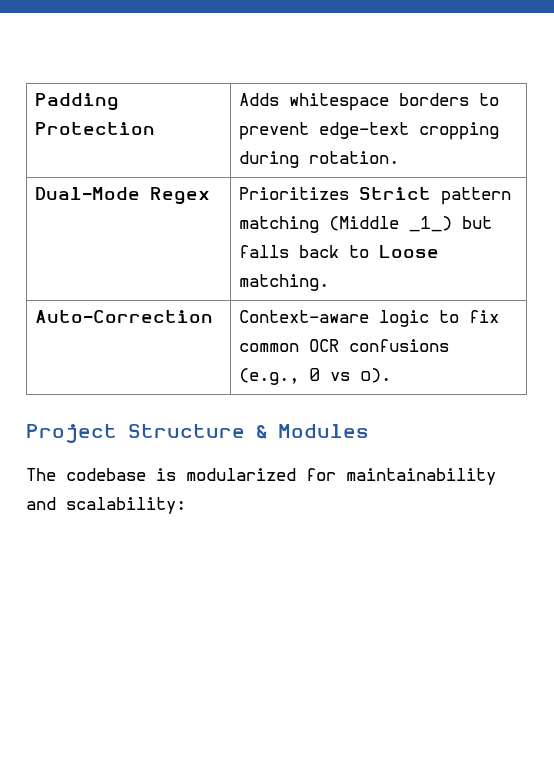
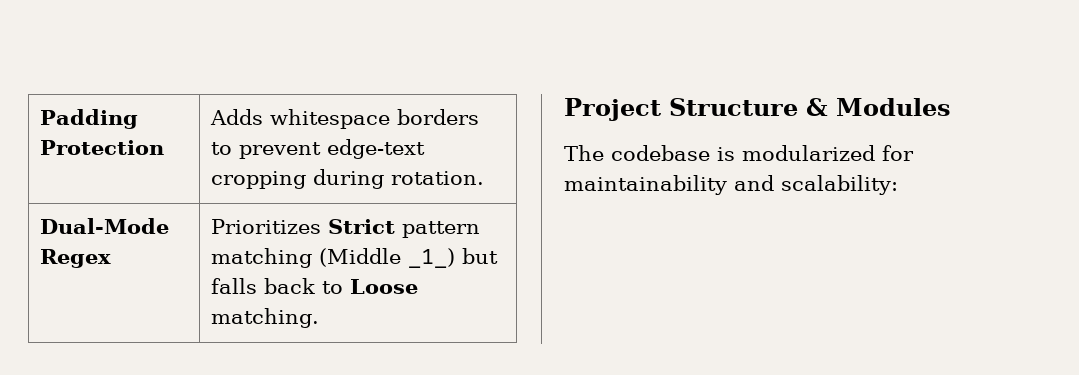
[35,310,214,323] [239,310,500,327] [239,339,450,352] [239,368,392,385] // Auto-Correction | Context-aware logic to fix common OCR confusions (e.g., 0 vs o). -> (319, 318) none

